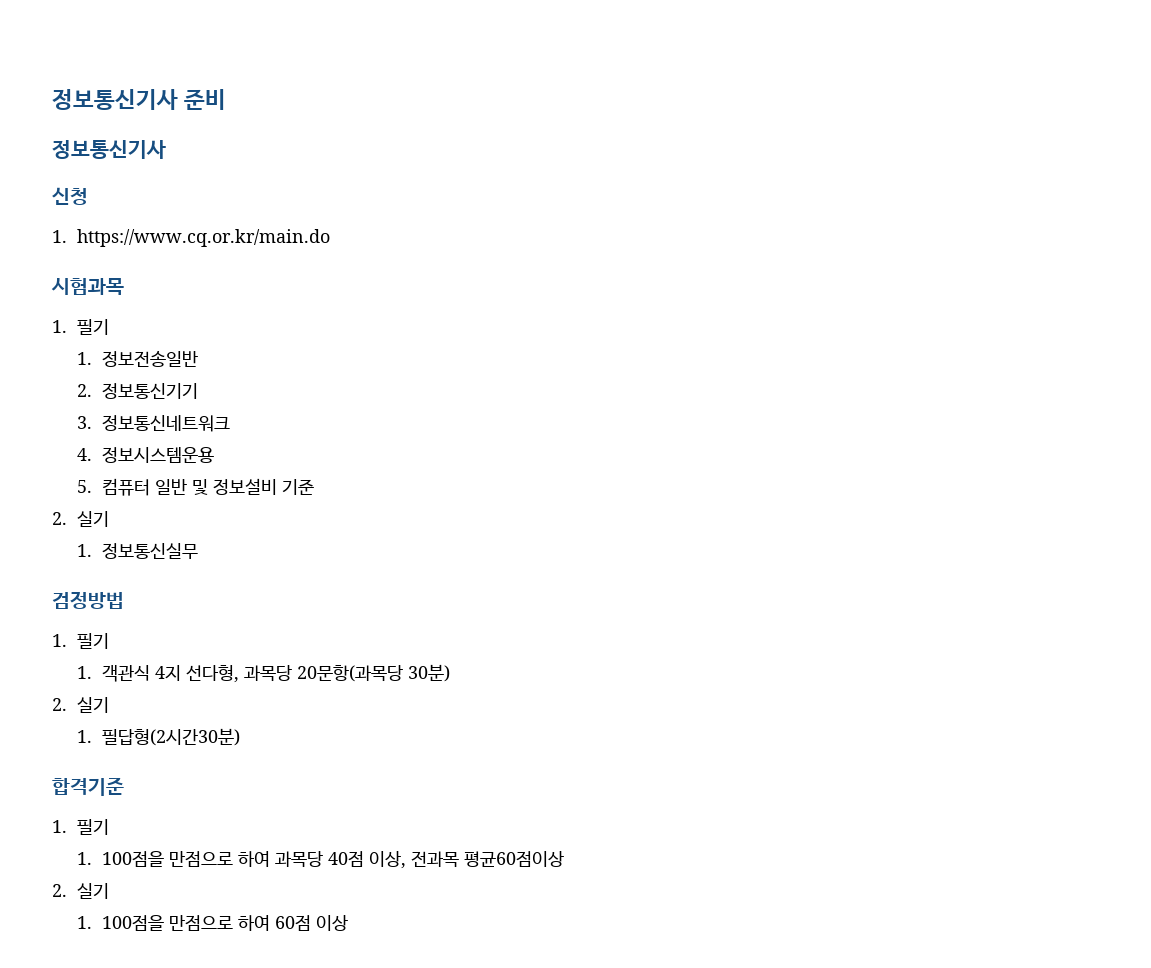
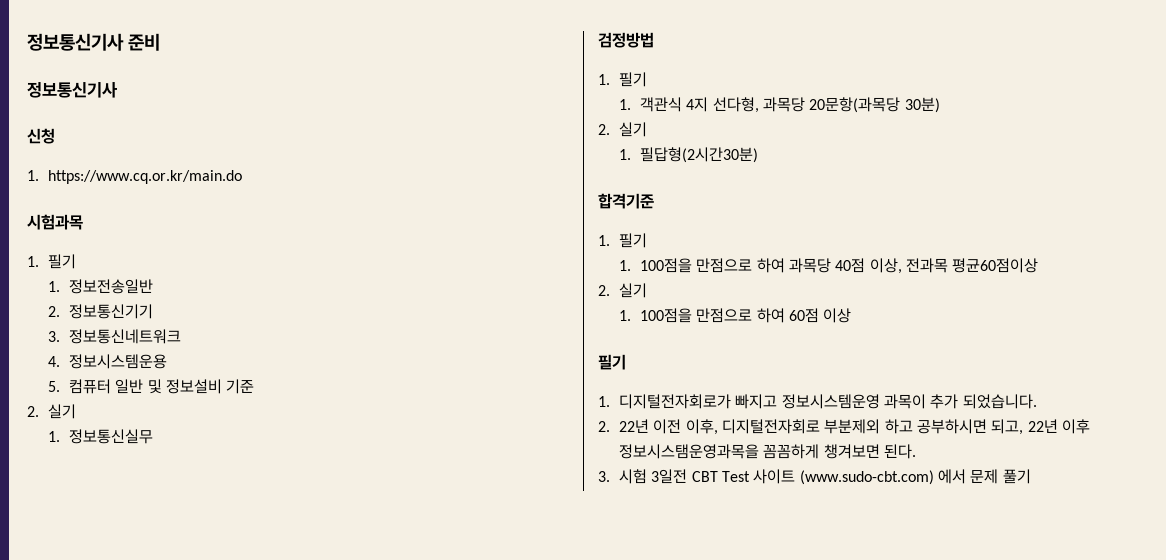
(348, 923) none -> [598,354,626,370] [598,394,1037,409] [598,419,1090,435] [618,444,916,459] [598,469,1031,485] // 필기 // 1. 디지털전자회로가 빠지고 정보시스템운영 과목이 추가 되었습니다. // 2. 22년 이전 이후, 디지털전자회로 부분제외 하고 공부하시면 되고, 22년 이후 정보시스탬운영과목을 꼼꼼하게 챙겨보면 된다. // 3. 시험 3일전 CBT Test 사이트 (www.sudo-cbt.com) 에서 문제 풀기

